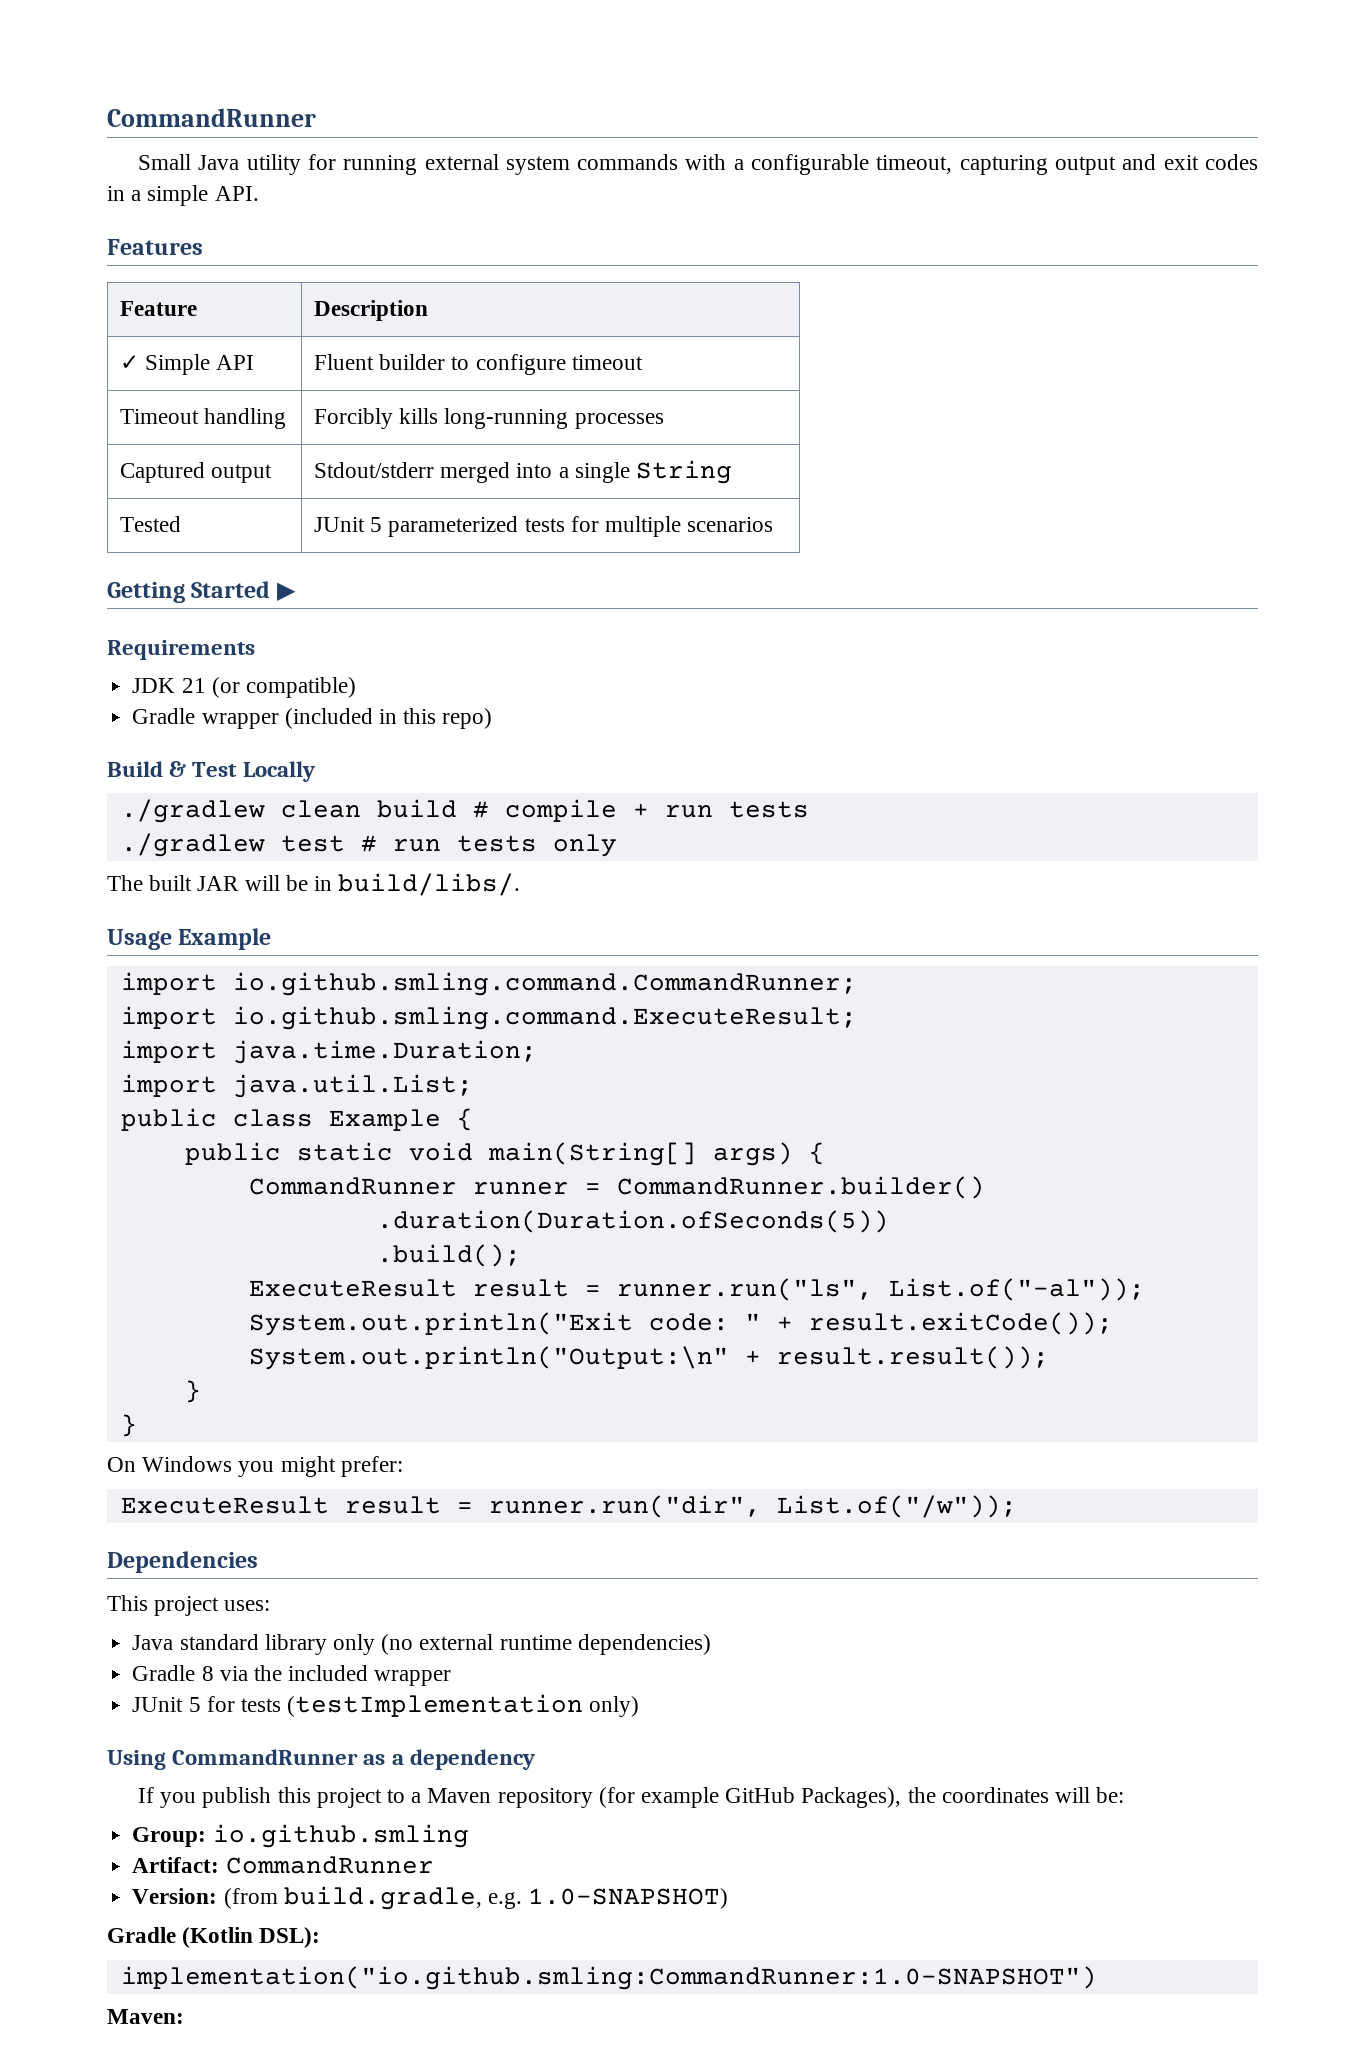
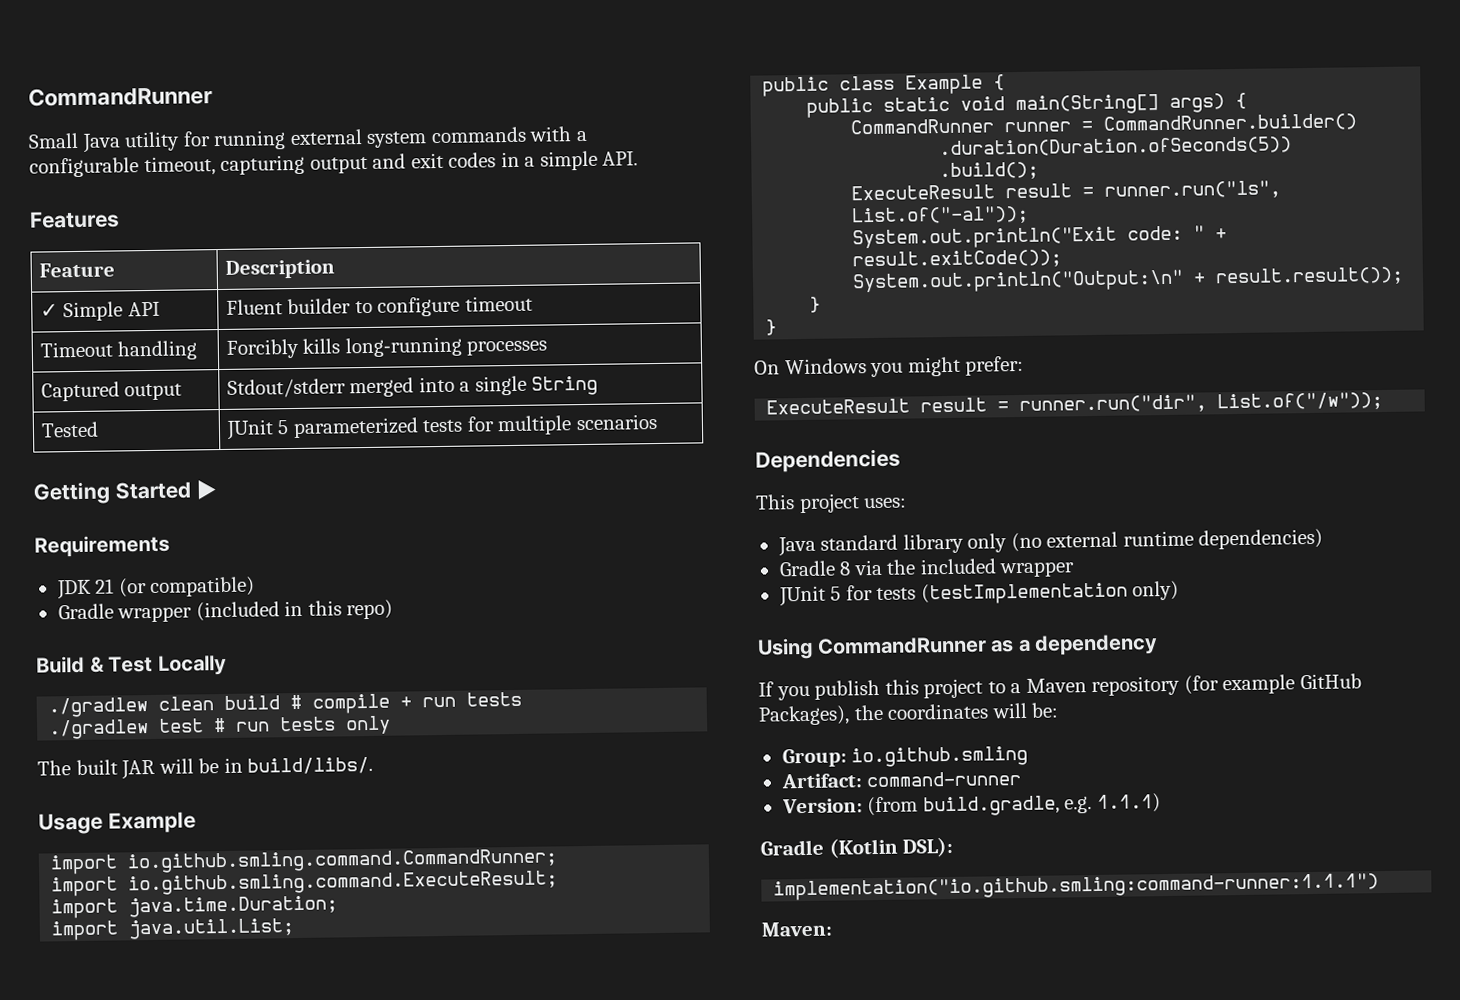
[225,1856,434,1874] CommandRunner -> [866,771,1022,788] command-runner
[528,1888,729,1909] 1.0-SNAPSHOT) -> [1096,793,1161,813] 1.1.1)
[120,1966,1097,1990] implementation("io.github.smling:CommandRunner:1.0-SNAPSHOT") -> [773,873,1380,901] implementation("io.github.smling:command-runner:1.1.1")

